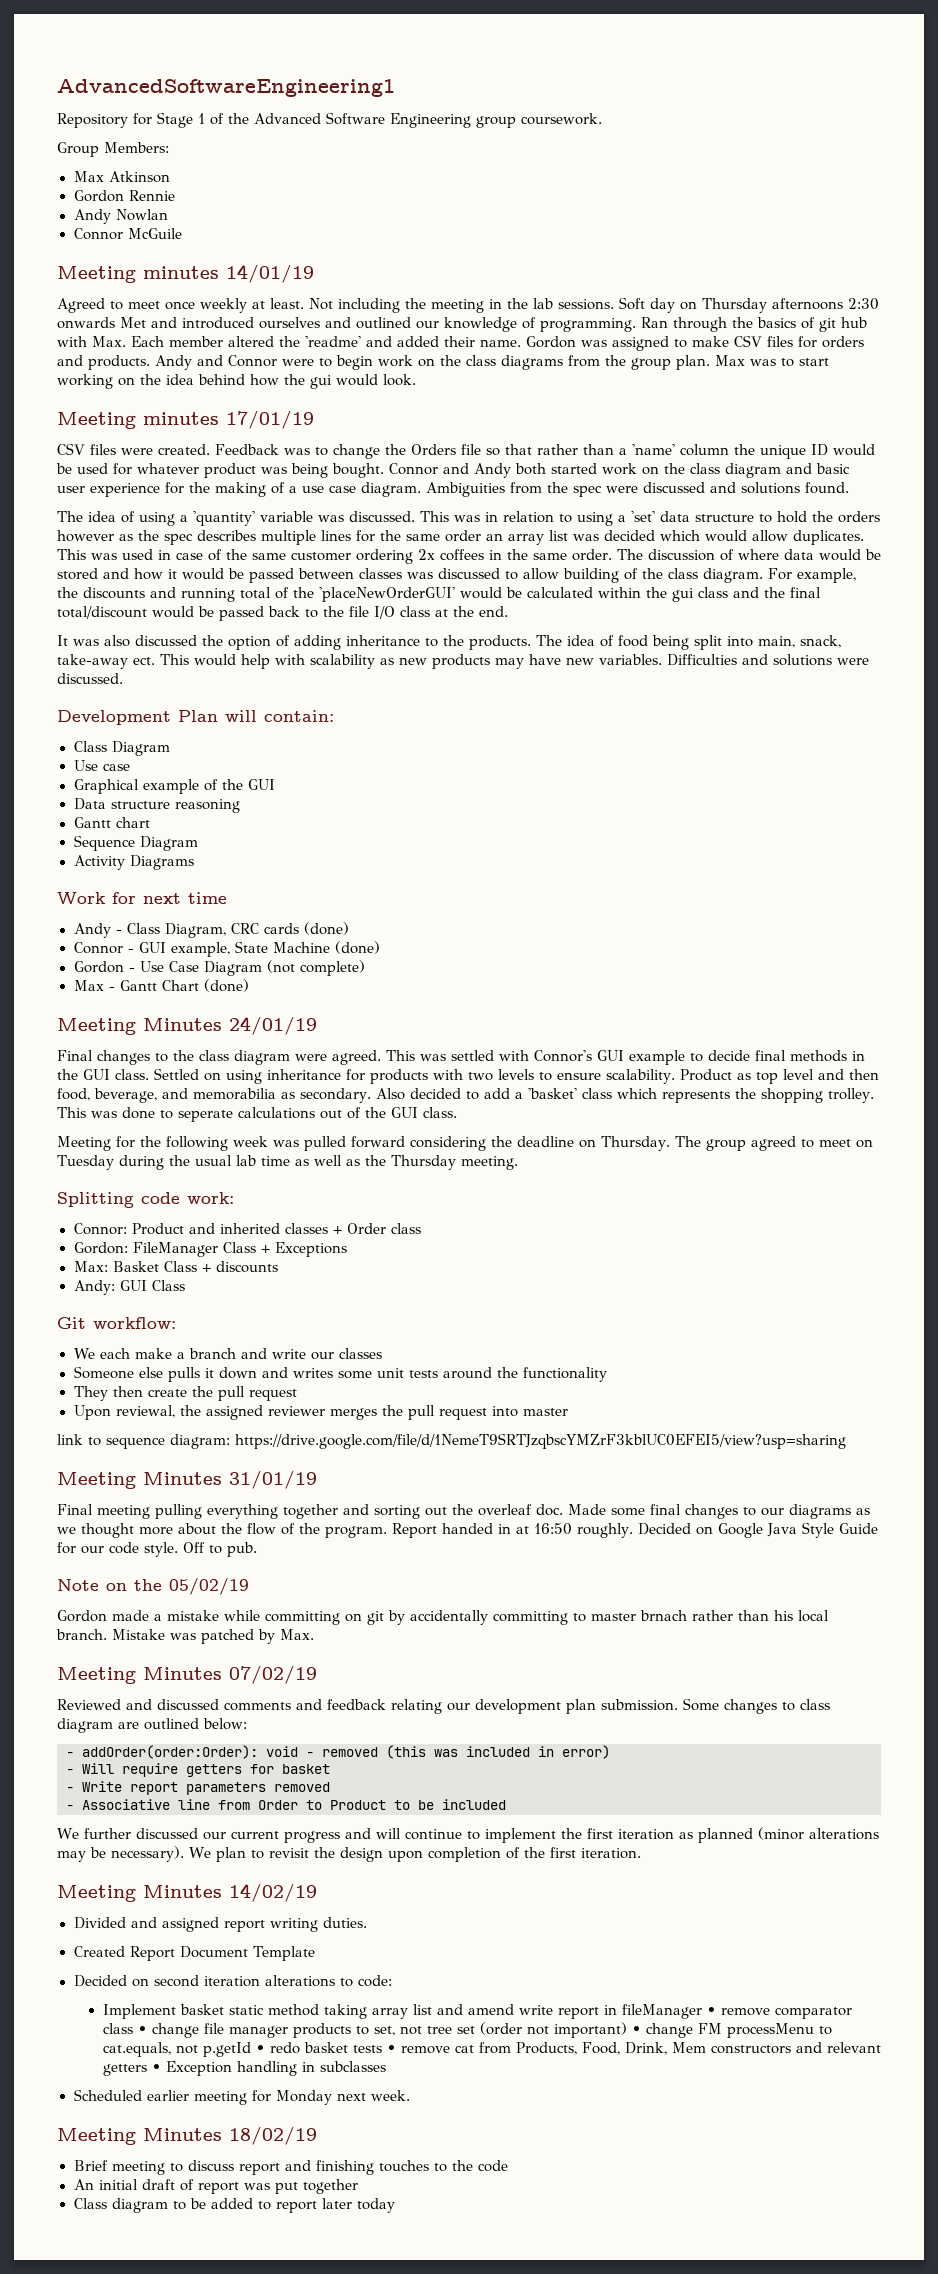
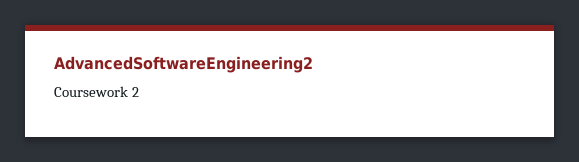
[57,79,395,97] [57,112,602,128] [57,142,169,157] [73,171,170,183] [73,190,175,202] [73,209,168,224] [73,228,182,240] [57,264,314,283] [57,297,879,313] [57,317,867,332] [57,335,864,351] [57,355,829,370] [57,374,416,389] [57,410,314,429] [57,443,875,459] [56,463,850,478] [57,482,849,497] [57,511,880,526] [57,530,864,545] [57,549,881,564] [57,568,856,583] [57,587,821,602] [57,606,508,621] [57,635,841,650] [57,654,869,669] [57,673,123,684] [57,710,334,725] [73,741,170,756] [73,760,130,771] [73,779,275,794] [73,798,240,813] [73,817,150,828] [73,835,198,851] [73,855,194,870] [57,892,227,904] [73,922,349,938] [73,941,380,957] [73,960,365,976] [73,979,249,992] [57,1016,317,1035] [57,1050,865,1065] [57,1068,879,1084] [57,1088,874,1103] [57,1107,457,1122] [57,1136,873,1151] [57,1155,518,1170] [57,1192,234,1208] [73,1223,421,1235] [73,1242,347,1257] [73,1261,278,1273] [73,1280,185,1295] [57,1317,176,1329] [73,1348,383,1360] [73,1366,607,1382] [73,1386,297,1401] [73,1405,568,1420] [57,1433,846,1449] [57,1470,317,1489] [57,1504,870,1519] [57,1522,878,1538] [57,1542,257,1557] [57,1578,249,1595] [57,1610,829,1625] [56,1629,314,1644] [57,1665,317,1684] [57,1698,830,1714] [57,1718,247,1733] [66,1745,610,1759] [66,1763,330,1777] [66,1781,330,1795] [66,1799,506,1810] [57,1827,879,1843] [57,1846,641,1862] [57,1883,317,1902] [73,1917,367,1932] [73,1946,316,1961] [73,1975,392,1987] [102,2004,852,2019] [102,2022,832,2038] [102,2042,881,2057] [102,2061,386,2076] [73,2089,410,2105] [57,2126,317,2145] [73,2160,508,2175] [73,2179,358,2194] [73,2198,395,2213] AdvancedSoftwareEngineering1 // Repository for Stage 1 of the Advanced Software Engineering group coursework. // Group Members: // Max Atkinson // Gordon Rennie // Andy Nowlan // Connor McGuile // Meeting minutes 14/01/19 // Agreed to meet once weekly at least. Not including the meeting in the lab sessions. Soft day on Thursday afternoons 2:30 onwards Met and introduced ourselves and outlined our knowledge of programming. Ran through the basics of git hub with Max. Each member altered the 'readme' and added their name. Gordon was assigned to make CSV files for orders and products. Andy and Connor were to begin work on the class diagrams from the group plan. Max was to start working on the idea behind how the gui would look. // Meeting minutes 17/01/19 // CSV files were created. Feedback was to change the Orders file so that rather than a 'name' column the unique ID would be used for whatever product was being bought. Connor and Andy both started work on the class diagram and basic user experience for the making of a use case diagram. Ambiguities from the spec were discussed and solutions found. // The idea of using a 'quantity' variable was discussed. This was in relation to using a 'set' data structure to hold the orders however as the spec describes multiple lines for the same order an array list was decided which would allow duplicates. This was used in case of the same customer ordering 2x coffees in the same order. The discussion of where data would be stored and how it would be passed between classes was discussed to allow building of the class diagram. For example, the discounts and running total of the 'placeNewOrderGUI' would be calculated within the gui class and the final total/discount would be passed back to the file I/O class at the end. // It was also discussed the option of adding inheritance to the products. The idea of food being split into main, snack, take-away ect. This would help with scalability as new products may have new variables. Difficulties and solutions were discussed. // Development Plan will contain: // Class Diagram // Use case // Graphical example of the GUI // Data structure reasoning // Gantt chart // Sequence Diagram // Activity Diagrams // Work for next time // Andy - Class Diagram, CRC cards (done) // Connor - GUI example, State Machine (done) // Gordon - Use Case Diagram (not complete) // Max - Gantt Chart (done) // Meeting Minutes 24/01/19 // Final changes to the class diagram were agreed. This was settled with Connor's GUI example to decide final methods in the GUI class. Settled on using inheritance for products with two levels to ensure scalability. Product as top level and then food, beverage, and memorabilia as secondary. Also decided to add a 'basket' class which represents the shopping trolley. This was done to seperate calculations out of the GUI class. // Meeting for the following week was pulled forward considering the deadline on Thursday. The group agreed to meet on Tuesday during the usual lab time as well as the Thursday meeting. // Splitting code work: // Connor: Product and inherited classes + Order class // Gordon: FileManager Class + Exceptions // Max: Basket Class + discounts // Andy: GUI Class // Git workflow: // We each make a branch and write our classes // Someone else pulls it down and writes some unit tests around the functionality // They then create the pull request // Upon reviewal, the assigned reviewer merges the pull request into master // link to sequence diagram: https://drive.google.com/file/d/1NemeT9SRTJzqbscYMZrF3kblUC0EFEI5/view?usp=sharing // Meeting Minutes 31/01/19 // Final meeting pulling everything together and sorting out the overleaf doc. Made some final changes to our diagrams as we thought more about the flow of the program. Report handed in at 16:50 roughly. Decided on Google Java Style Guide for our code style. Off to pub. // Note on the 05/02/19 // Gordon made a mistake while committing on git by accidentally committing to master brnach rather than his local branch. Mistake was patched by Max. // Meeting Minutes 07/02/19 // Reviewed and discussed comments and feedback relating our development plan submission. Some changes to class diagram are outlined below: // - addOrder(order:Order): void - removed (this was included in error) // - Will require getters for basket // - Write report parameters removed // - Associative line from Order to Product to be included // We further discussed our current progress and will continue to implement the first iteration as planned (minor alterations may be necessary). We plan to revisit the design upon completion of the first iteration. // Meeting Minutes 14/02/19 // Divided and assigned report writing duties. // Created Report Document Template // Decided on second iteration alterations to code: // Implement basket static method taking array list and amend write report in fileManager • remove comparator class • change file manager products to set, not tree set (order not important) • change FM processMenu to cat.equals, not p.getId • redo basket tests • remove cat from Products, Food, Drink, Mem constructors and relevant getters • Exception handling in subclasses // Scheduled earlier meeting for Monday next week. // Meeting Minutes 18/02/19 // Brief meeting to discuss report and finishing touches to the code // An initial draft of report was put together // Class diagram to be added to report later today -> [54,56,313,73] [54,86,139,97] AdvancedSoftwareEngineering2 // Coursework 2

